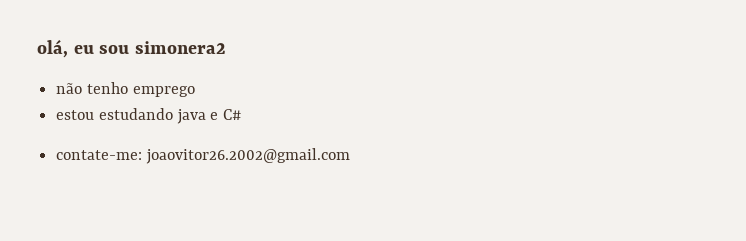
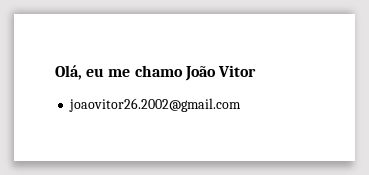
[37,39,226,58] [56,82,195,97] [56,108,242,124] [56,150,143,160] olá, eu sou simonera2 // não tenho emprego // estou estudando java e C# // contate-me: -> [55,65,256,81] Olá, eu me chamo João Vitor //

